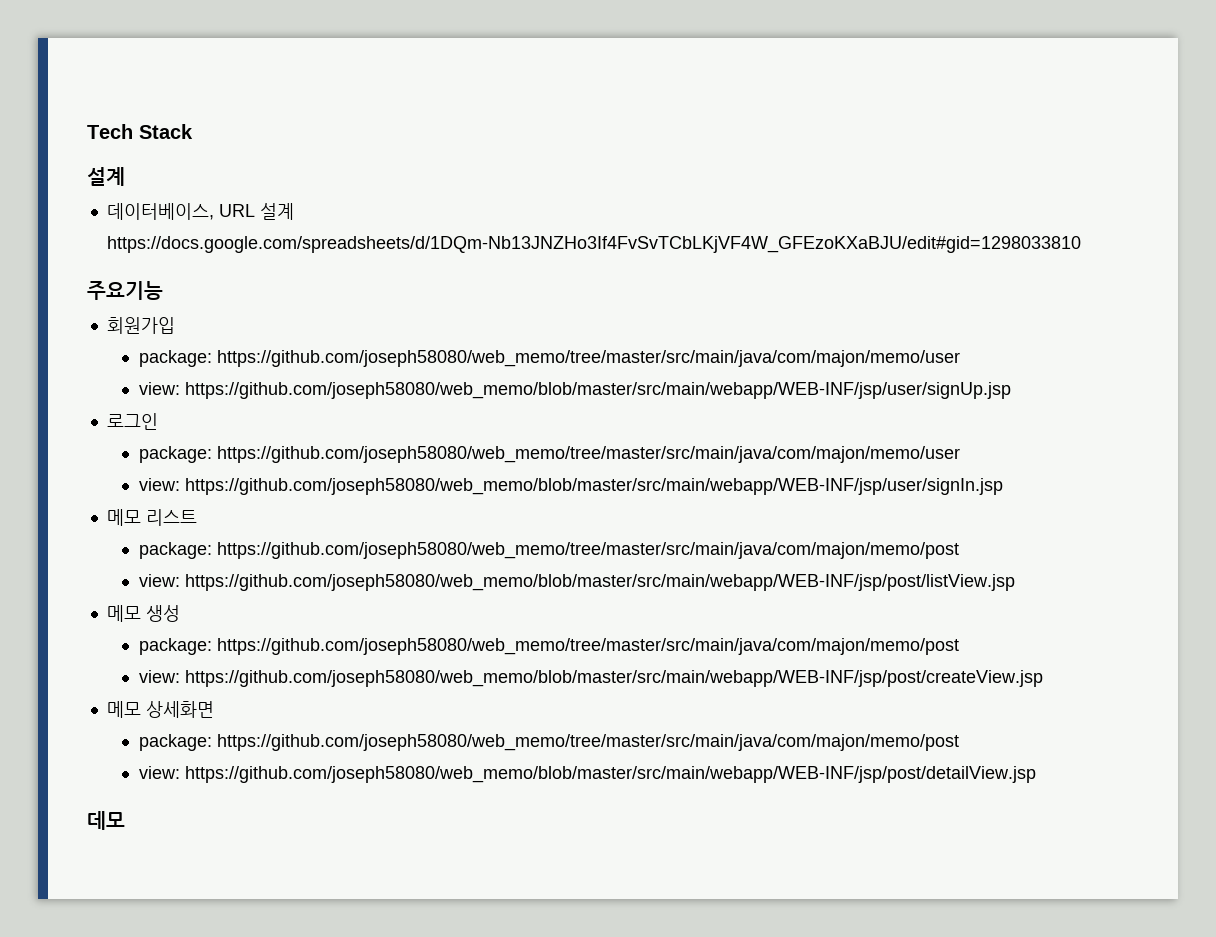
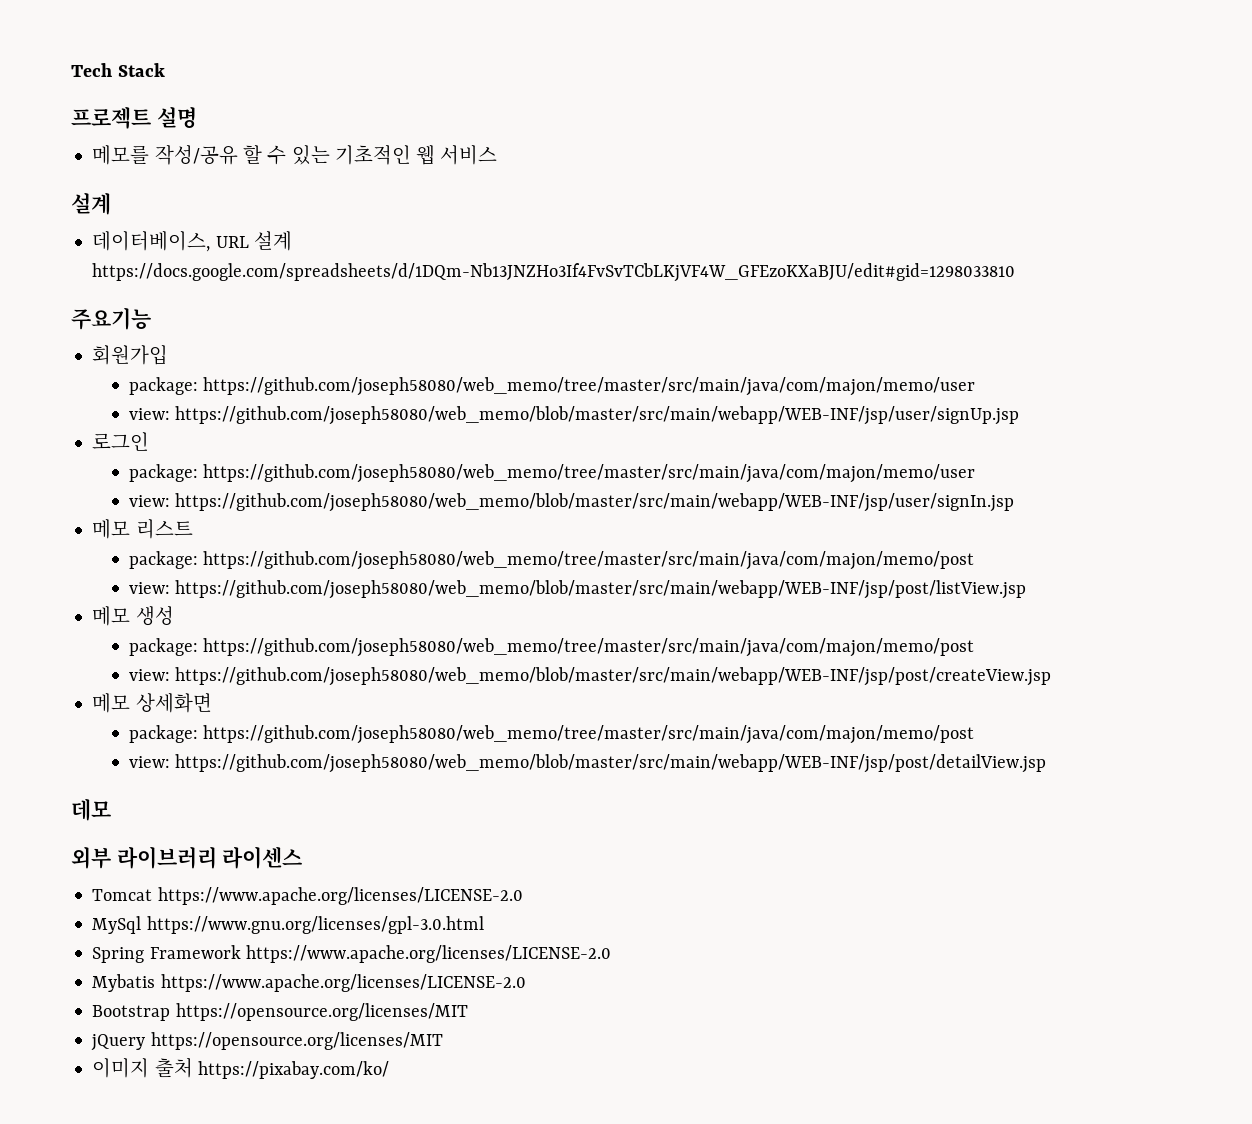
(193, 131) none -> [71,107,197,129] [92,145,498,165] // 프로젝트 설명 // 메모를 작성/공유 할 수 있는 기초적인 웹 서비스
(125, 820) none -> [71,846,303,869] [92,887,523,905] [92,916,484,934] [92,945,611,963] [92,974,526,992] [92,1003,468,1021] [91,1032,443,1051] [92,1057,389,1079] // 외부 라이브러리 라이센스 // Tomcat https://www.apache.org/licenses/LICENSE-2.0 // MySql https://www.gnu.org/licenses/gpl-3.0.html // Spring Framework https://www.apache.org/licenses/LICENSE-2.0 // Mybatis https://www.apache.org/licenses/LICENSE-2.0 // Bootstrap https://opensource.org/licenses/MIT // jQuery https://opensource.org/licenses/MIT // 이미지 출처 https://pixabay.com/ko/

